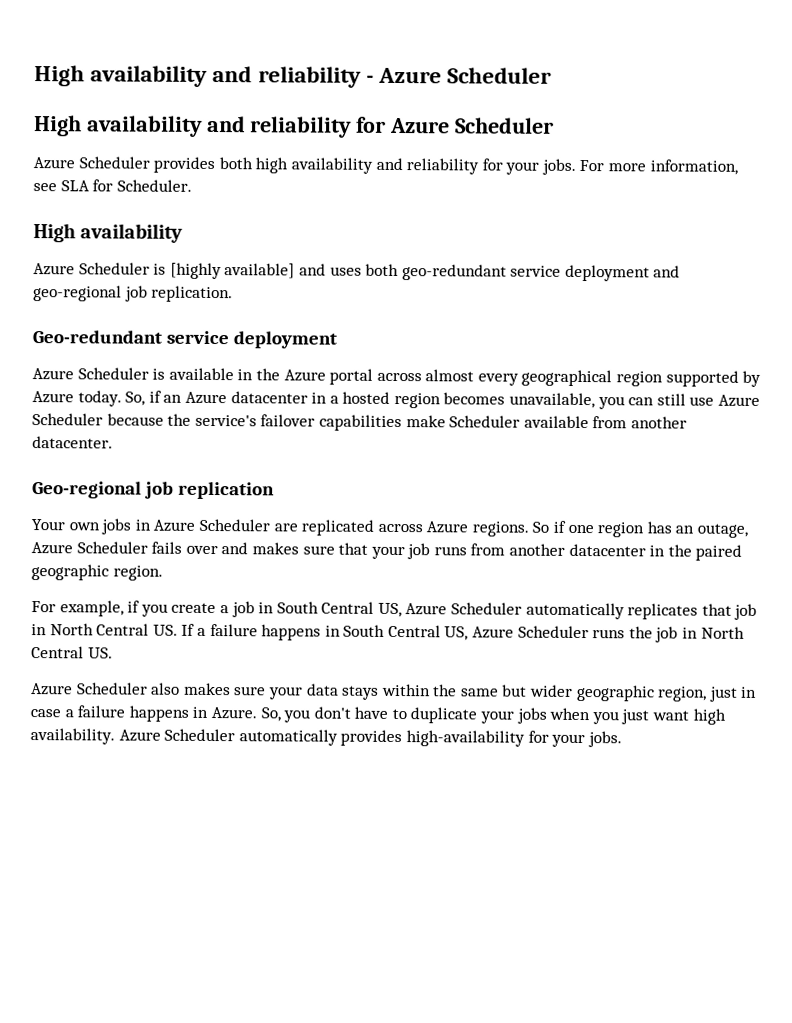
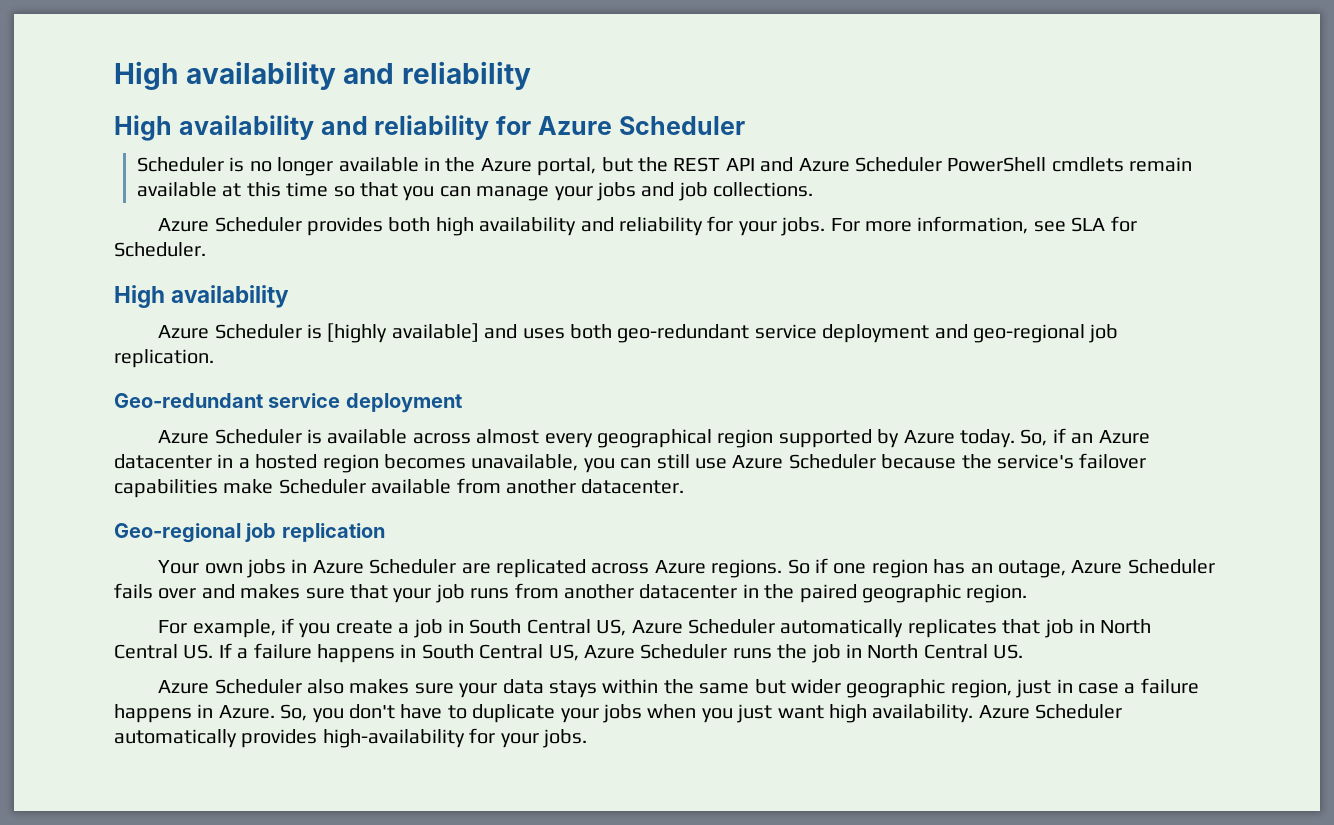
[34,65,553,88] High availability and reliability - Azure Scheduler -> [114,61,531,90] High availability and reliability
(554, 125) none -> [136,157,1193,176] [136,182,814,201] // Scheduler is no longer available in the Azure portal, but the REST API and Azure Scheduler PowerShell cmdlets remain available at this time so that you can manage your jobs and job collections.
[237,368,374,385] in the Azure portal -> (408, 436) none

